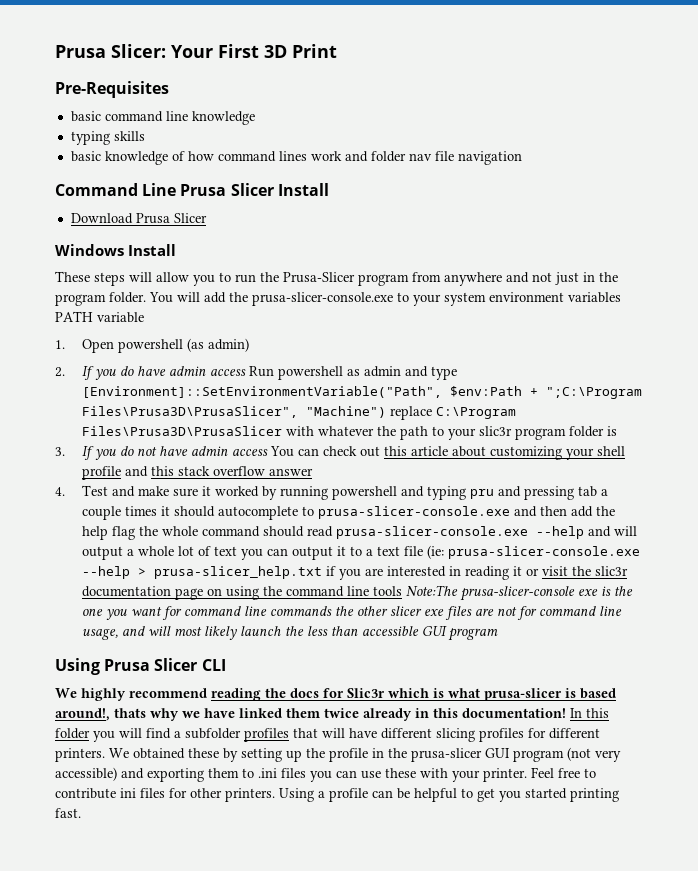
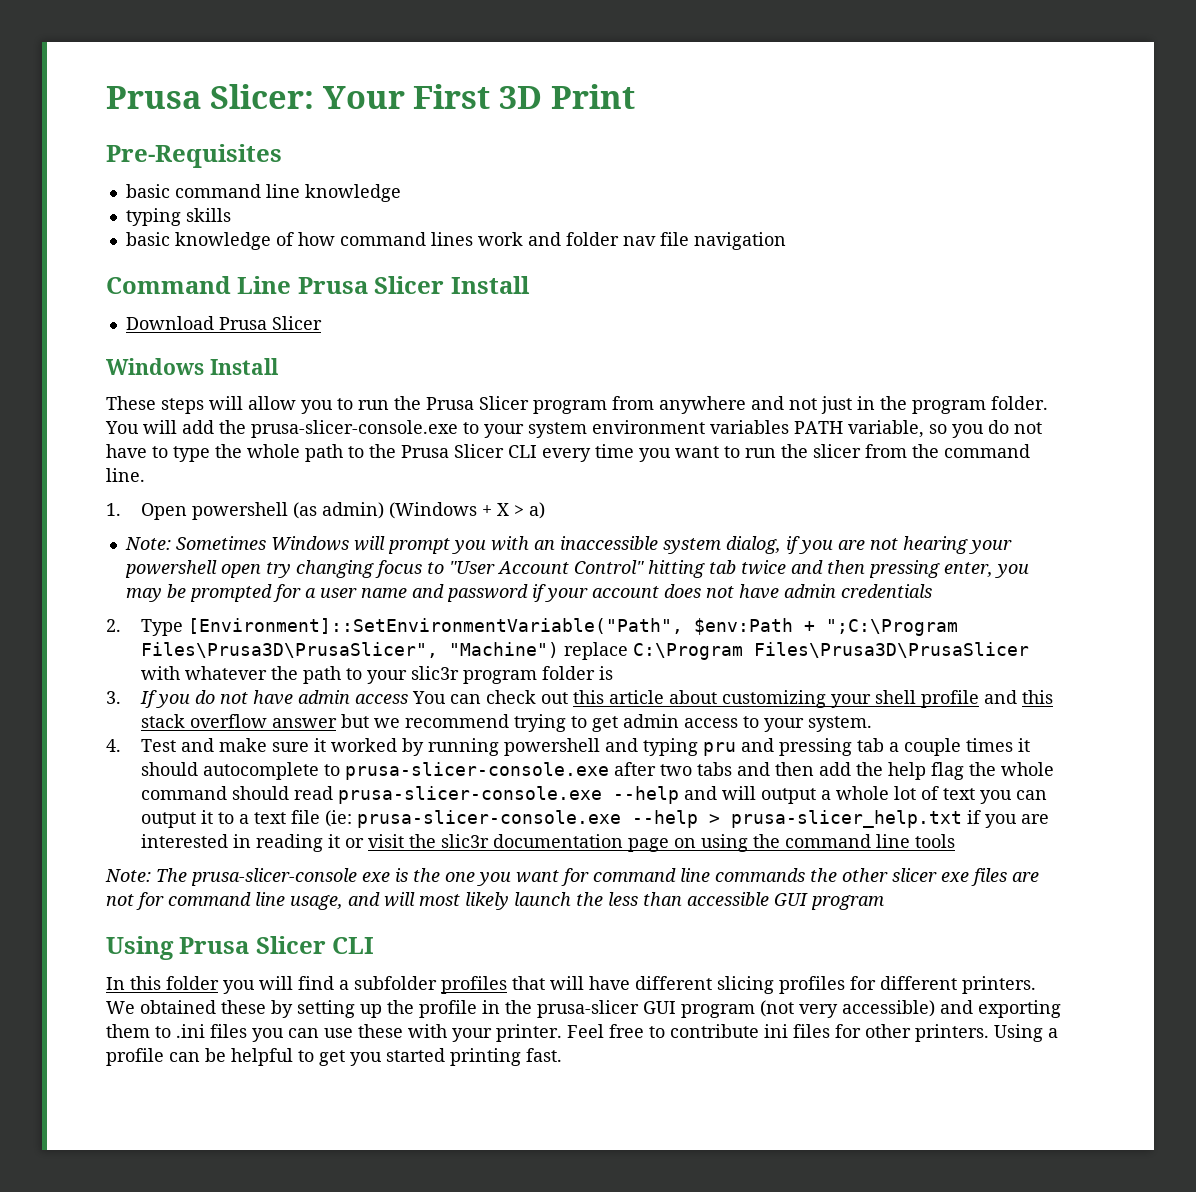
[283,272,355,283] Prusa-Slicer -> [426,396,529,410] Prusa Slicer
[97,312,144,323] variable -> [848,420,1042,438] [106,444,1030,462] [106,468,145,482] variable, so you do not have to type the whole path to the Prusa Slicer CLI every time you want to run the slicer from the command line.
[55,366,458,380] // 2. If you do have admin access Run powershell as admin and type -> [389,502,546,519] [124,536,1012,554] [124,560,1029,578] [125,584,932,602] [106,619,184,636] (Windows + X > a) // Note: Sometimes Windows will prompt you with an inaccessible system dialog, if you are not hearing your powershell open try changing focus to "User Account Control" hitting tab twice and then pressing enter, you may be prompted for a user name and password if your account does not have admin credentials // 2. Type
(314, 472) none -> [341,714,873,732] but we recommend trying to get admin access to your system.
(511, 512) none -> [614,762,733,776] after two tabs
[406,585,459,596] Note:The -> [105,868,187,882] // Note: The
[55,688,616,701] [55,708,566,721] We highly recommend reading the docs for Slic3r which is what prusa-slicer is based around!, thats why we have linked them twice already in this documentation! -> (375, 945) none

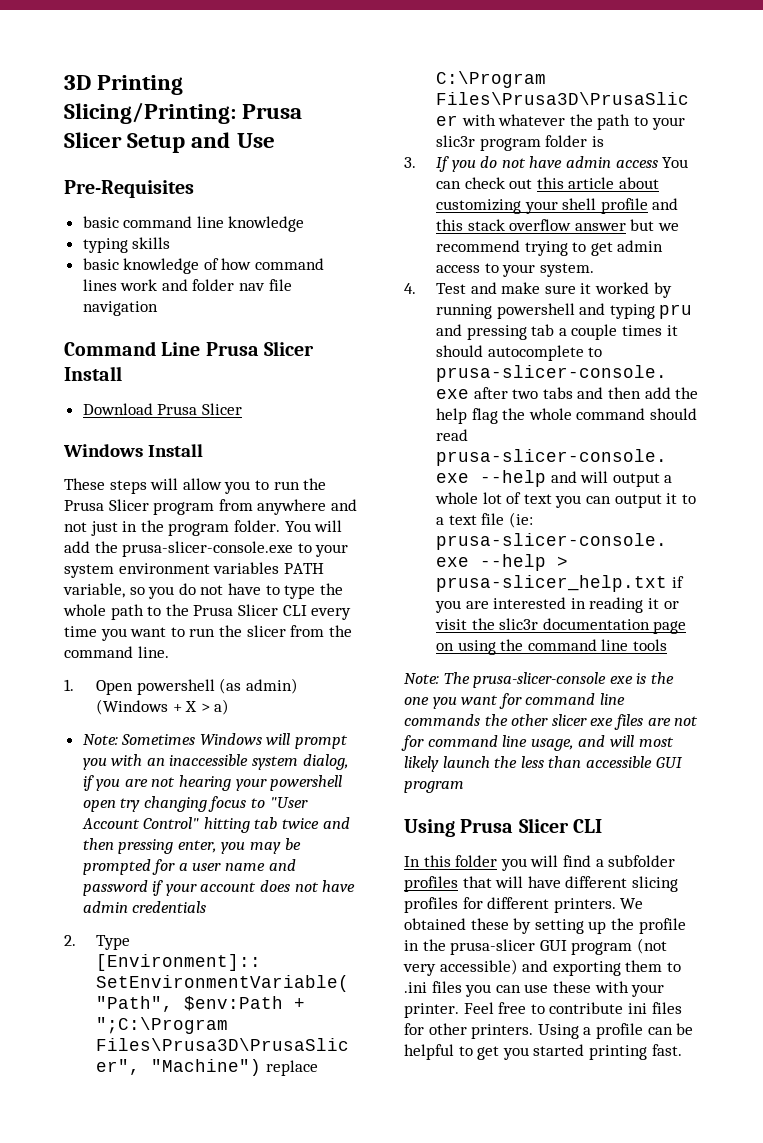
[106,84,635,109] Prusa Slicer: Your First 3D Print -> [64,75,184,95] [64,102,303,124] [64,132,275,153] 3D Printing Slicing/Printing: Prusa Slicer Setup and Use

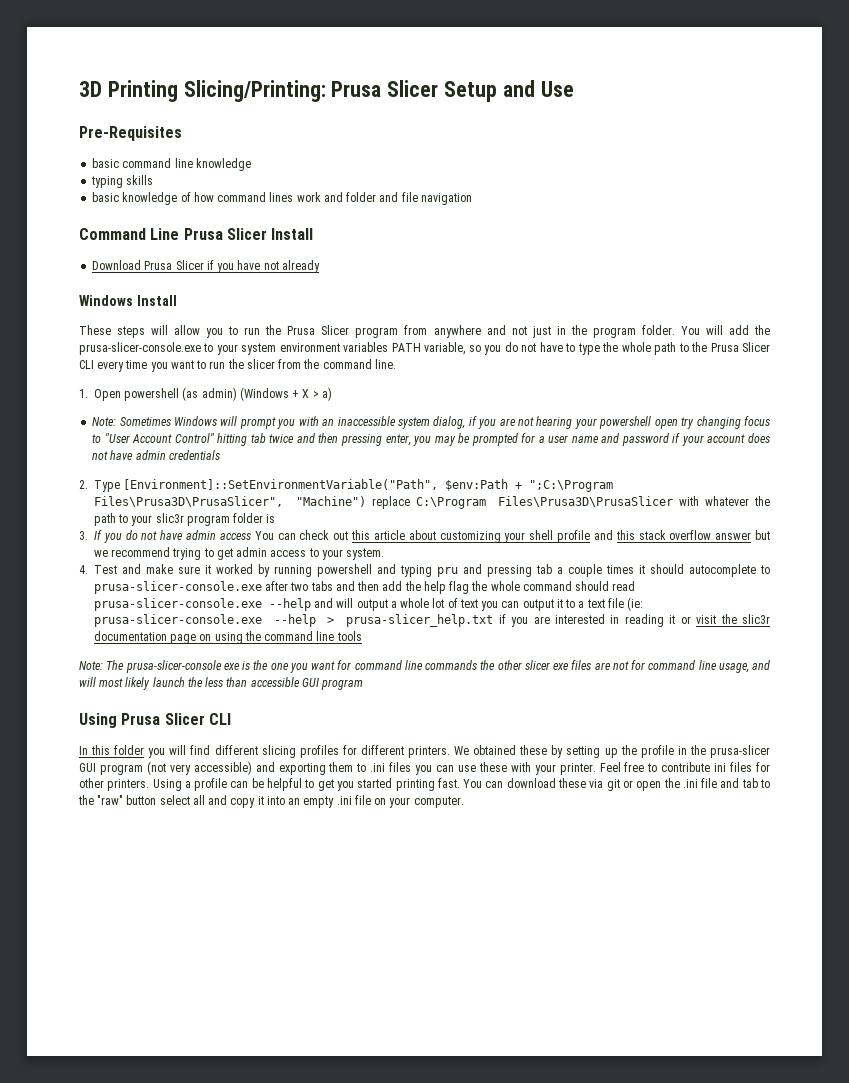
[239,283,266,291] nav -> [379,192,399,202] and
(242, 409) none -> [206,260,320,273] if you have not already
[595,855,676,867] [404,876,561,892] a subfolder profiles that will have -> (211, 750) none
(682, 1050) none -> [463,778,771,791] [78,795,464,808] You can download these via git or open the .ini file and tab to the "raw" button select all and copy it into an empty .ini file on your computer.

